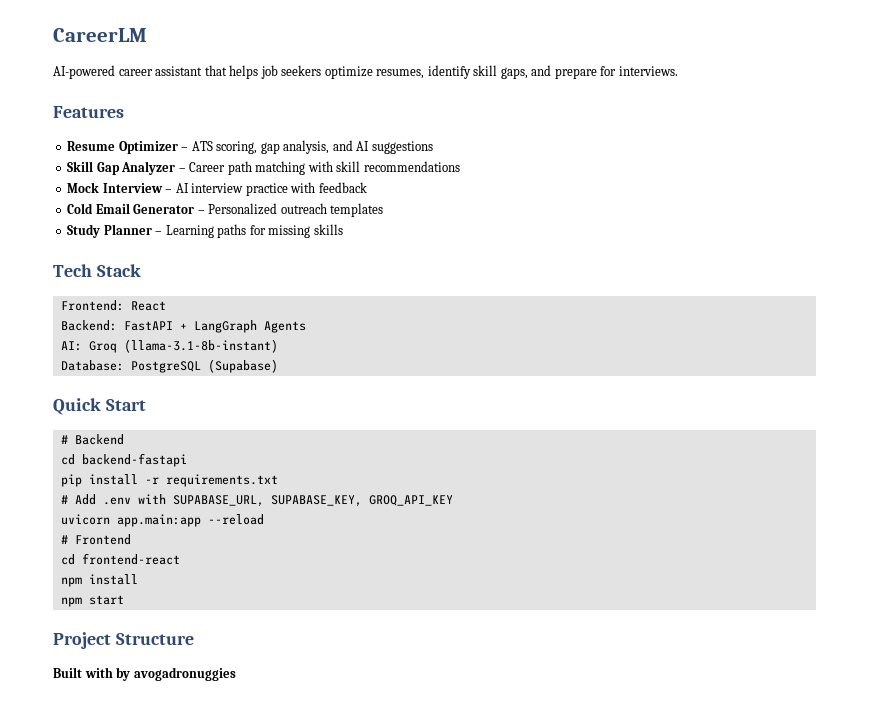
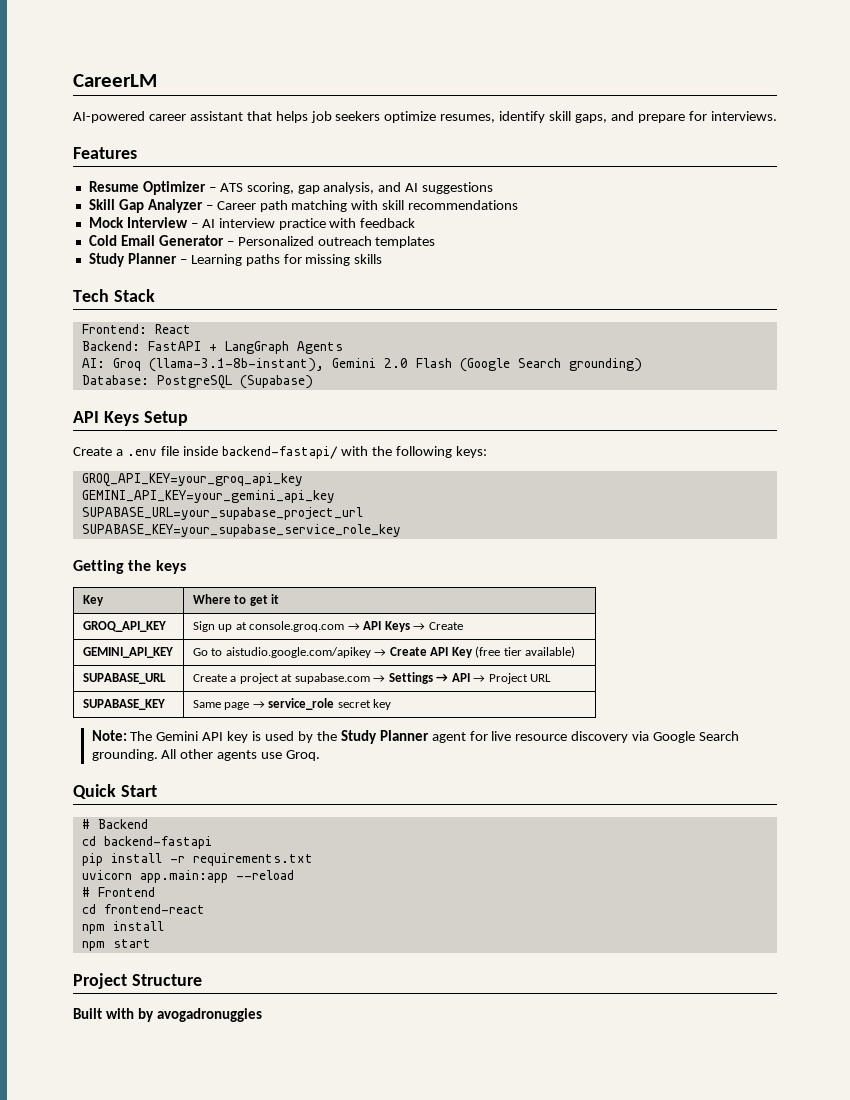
[123,339,278,353] [60,359,278,373] (llama-3.1-8b-instant) // Database: PostgreSQL (Supabase) -> [148,358,642,372] [81,375,313,389] [73,411,188,426] [73,446,488,459] [81,473,303,487] [81,490,335,503] [81,507,363,520] [81,524,401,537] [73,560,186,574] [82,595,104,606] [192,594,280,606] [82,621,166,632] [192,621,463,632] [82,647,173,658] [192,646,576,658] [82,673,166,684] [192,672,552,684] [82,699,165,710] [192,698,392,710] [91,730,739,744] [91,749,321,761] (llama-3.1-8b-instant), Gemini 2.0 Flash (Google Search grounding) // Database: PostgreSQL (Supabase) // API Keys Setup // Create a .env file inside backend-fastapi/ with the following keys: // GROQ_API_KEY=your_groq_api_key // GEMINI_API_KEY=your_gemini_api_key // SUPABASE_URL=your_supabase_project_url // SUPABASE_KEY=your_supabase_service_role_key // Getting the keys // Key | Where to get it // GROQ_API_KEY | Sign up at console.groq.com → API Keys → Create // GEMINI_API_KEY | Go to aistudio.google.com/apikey → Create API Key (free tier available) // SUPABASE_URL | Create a project at supabase.com → Settings → API → Project URL // SUPABASE_KEY | Same page → service_role secret key // Note: The Gemini API key is used by the Study Planner agent for live resource discovery via Google Search grounding. All other agents use Groq.
[60,494,453,507] // # Add .env with SUPABASE_URL, SUPABASE_KEY, GROQ_API_KEY -> (313, 859) none

